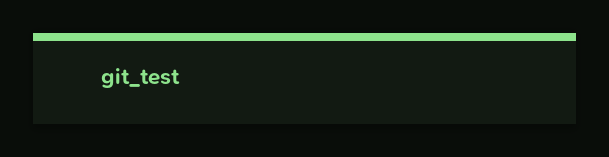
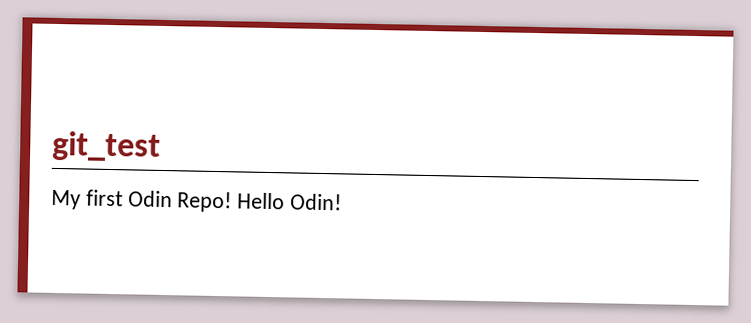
(180, 78) none -> [51,189,343,213] // My first Odin Repo! Hello Odin!

